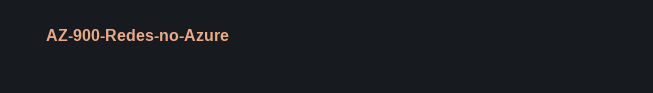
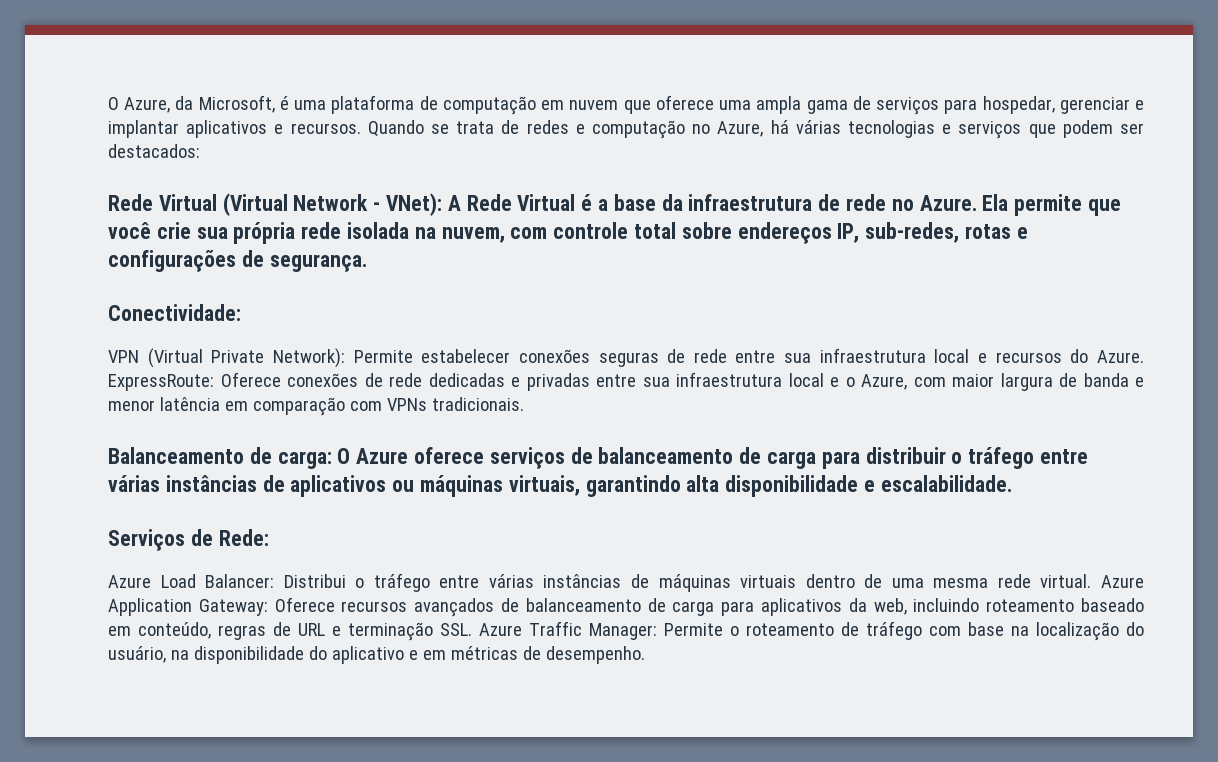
[46,29,229,41] AZ-900-Redes-no-Azure -> [108,95,1144,115] [108,120,1145,139] [108,144,200,158] [108,193,1122,216] [108,222,1028,244] [108,249,367,272] [108,304,241,321] [108,348,1144,368] [108,372,1144,391] [108,397,524,416] [108,447,1089,469] [108,475,1012,497] [108,529,269,551] [108,573,1144,592] [108,597,1144,617] [108,621,1144,641] [108,646,645,664] O Azure, da Microsoft, é uma plataforma de computação em nuvem que oferece uma ampla gama de serviços para hospedar, gerenciar e implantar aplicativos e recursos. Quando se trata de redes e computação no Azure, há várias tecnologias e serviços que podem ser destacados: // Rede Virtual (Virtual Network - VNet): A Rede Virtual é a base da infraestrutura de rede no Azure. Ela permite que você crie sua própria rede isolada na nuvem, com controle total sobre endereços IP, sub-redes, rotas e configurações de segurança. // Conectividade: // VPN (Virtual Private Network): Permite estabelecer conexões seguras de rede entre sua infraestrutura local e recursos do Azure. ExpressRoute: Oferece conexões de rede dedicadas e privadas entre sua infraestrutura local e o Azure, com maior largura de banda e menor latência em comparação com VPNs tradicionais. // Balanceamento de carga: O Azure oferece serviços de balanceamento de carga para distribuir o tráfego entre várias instâncias de aplicativos ou máquinas virtuais, garantindo alta disponibilidade e escalabilidade. // Serviços de Rede: // Azure Load Balancer: Distribui o tráfego entre várias instâncias de máquinas virtuais dentro de uma mesma rede virtual. Azure Application Gateway: Oferece recursos avançados de balanceamento de carga para aplicativos da web, incluindo roteamento baseado em conteúdo, regras de URL e terminação SSL. Azure Traffic Manager: Permite o roteamento de tráfego com base na localização do usuário, na disponibilidade do aplicativo e em métricas de desempenho.

